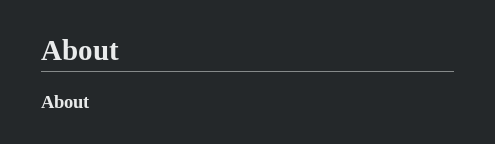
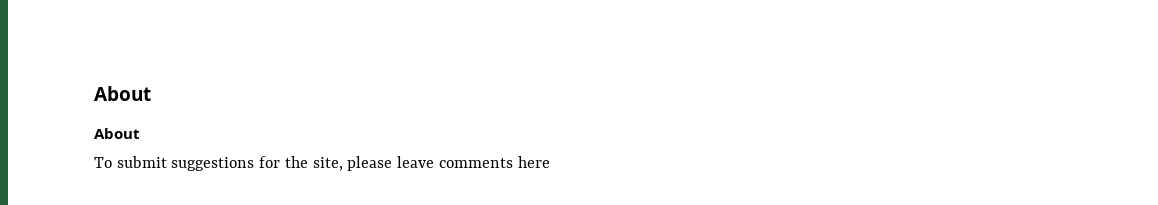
(90, 101) none -> [94,156,550,171] // To submit suggestions for the site, please leave comments here

